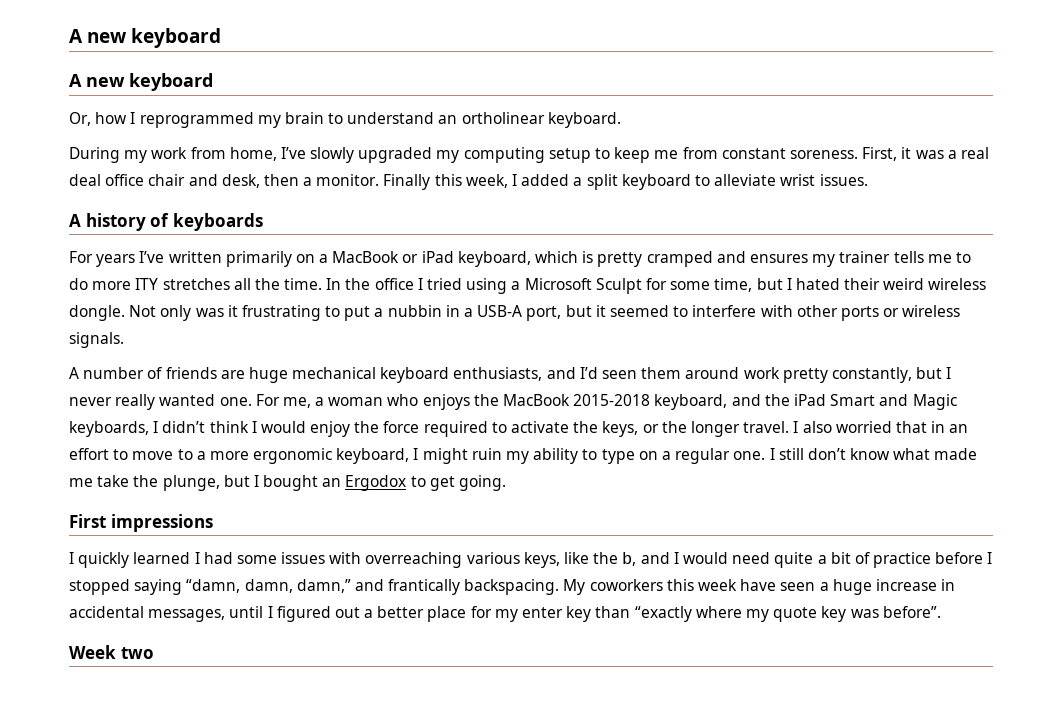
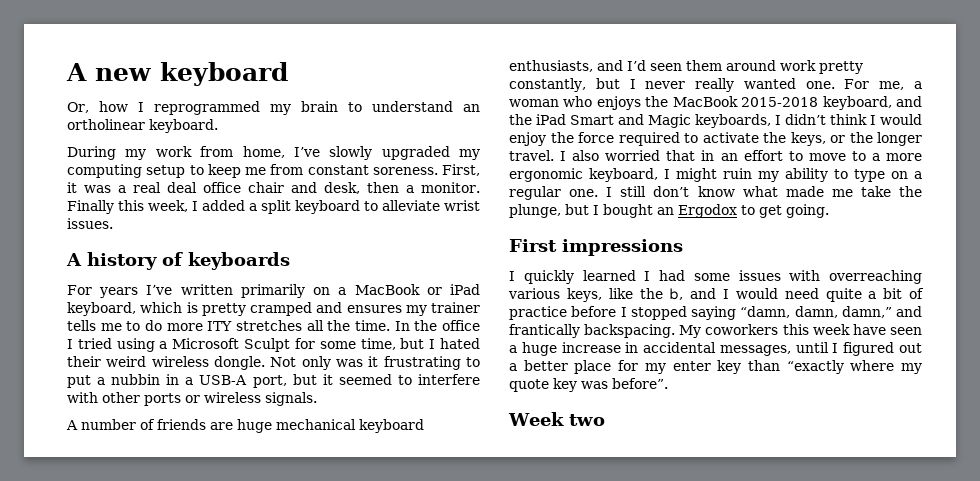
[69,28,222,48] [69,73,213,91] A new keyboard // A new keyboard -> [66,62,288,86] A new keyboard

